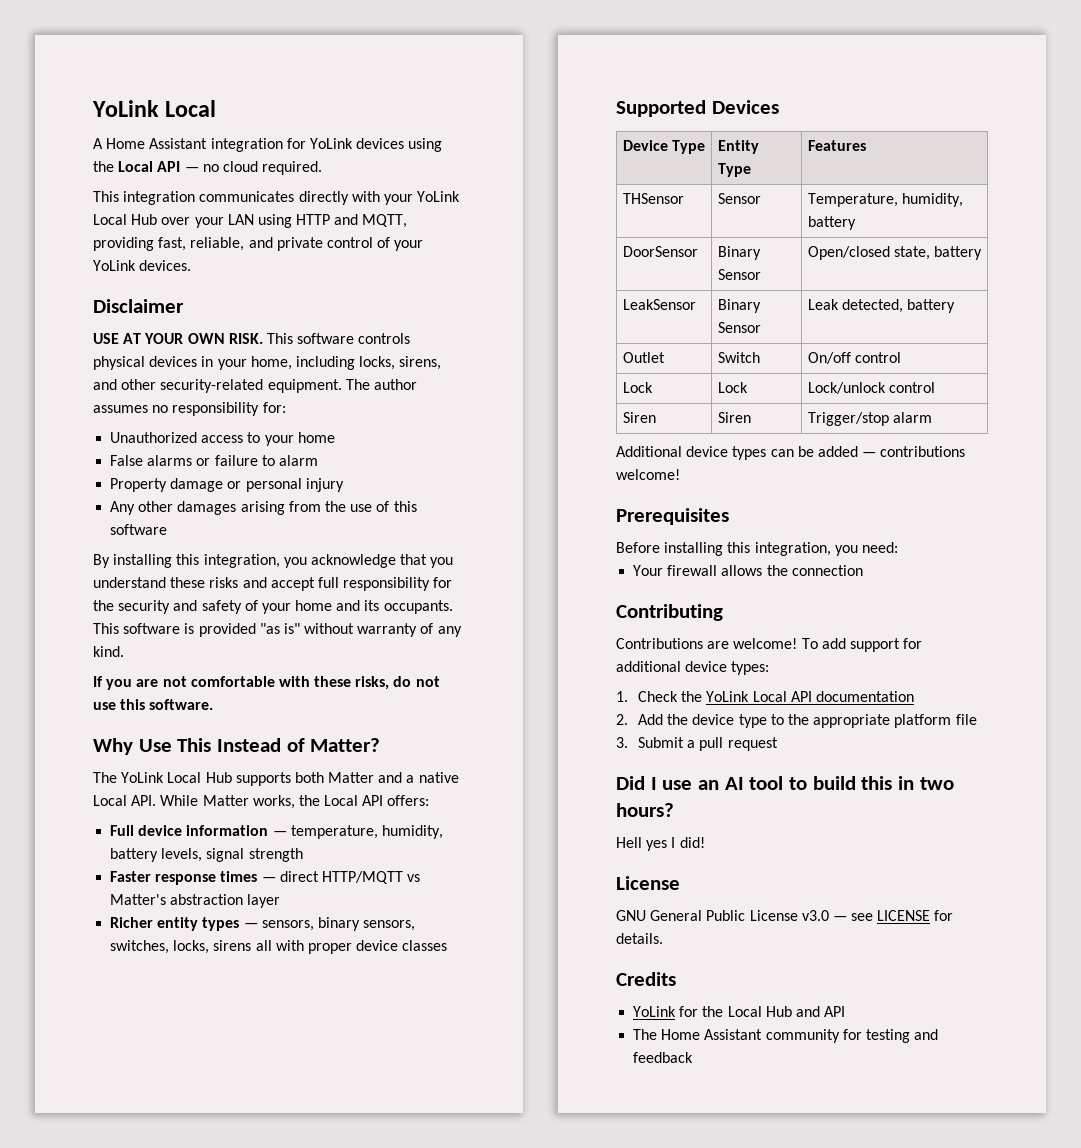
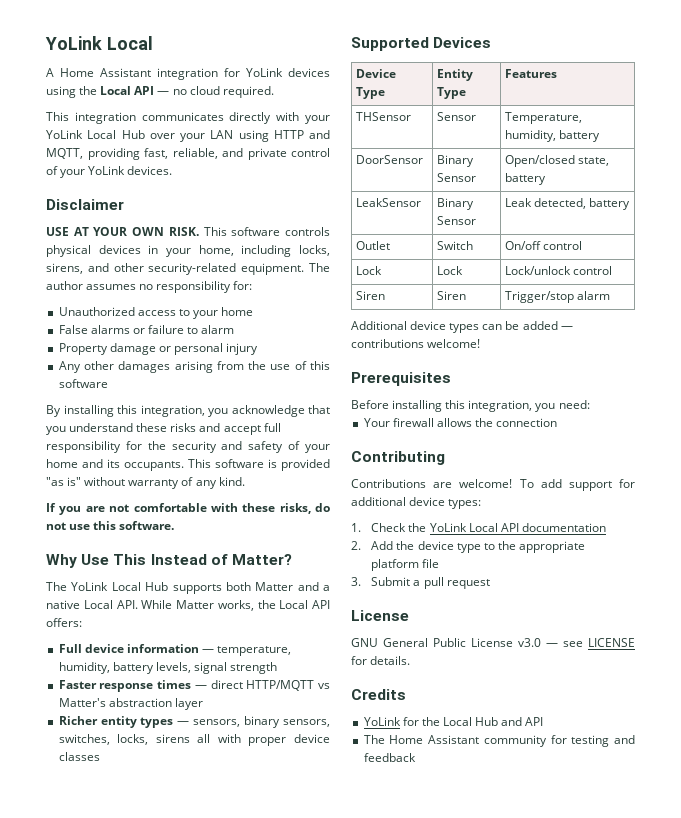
[616,776,954,790] [616,803,674,817] [616,837,705,851] // Did I use an AI tool to build this in two hours? // Hell yes I did! -> (490, 584) none

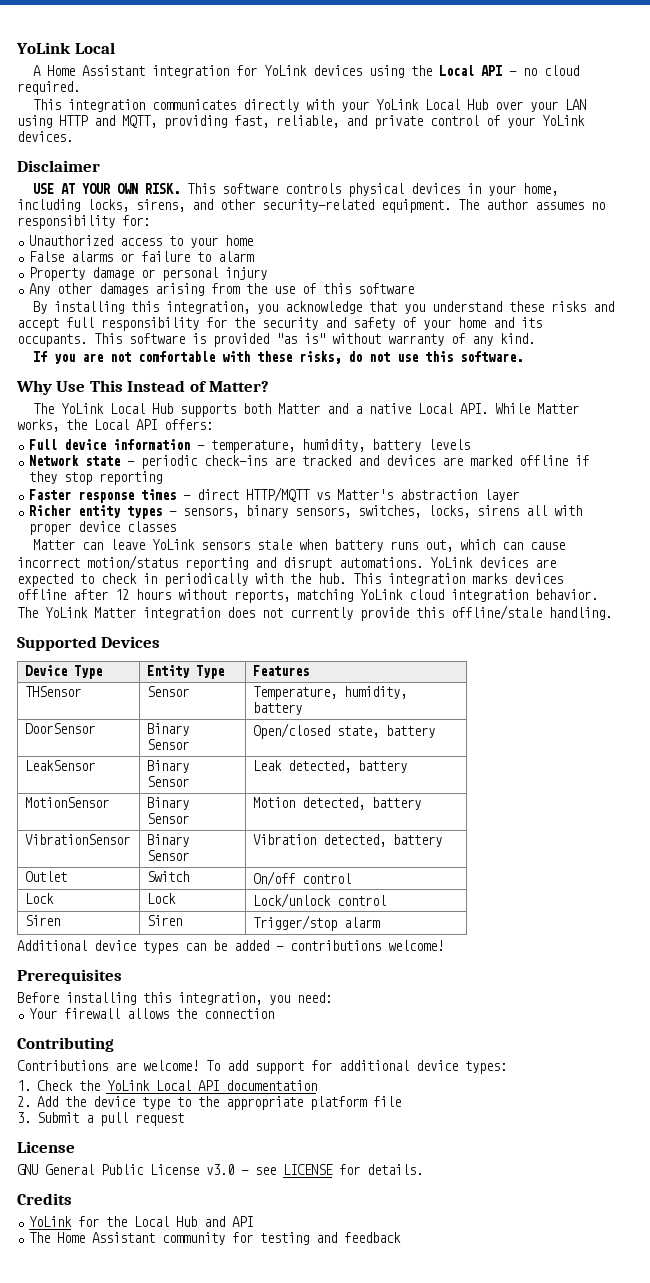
[155,662,278,674] levels, signal strength -> [428,439,471,450] [29,455,590,469] [29,471,163,485] levels // Network state — periodic check-ins are tracked and devices are marked offline if they stop reporting
(100, 756) none -> [33,539,566,552] [17,555,556,571] [17,573,563,587] [17,589,598,603] [17,605,612,621] // Matter can leave YoLink sensors stale when battery runs out, which can cause incorrect motion/status reporting and disrupt automations. YoLink devices are expected to check in periodically with the hub. This integration marks devices offline after 12 hours without reports, matching YoLink cloud integration behavior. The YoLink Matter integration does not currently provide this offline/stale handling.
(631, 204) none -> [25,797,110,808] [147,797,190,810] [147,813,190,824] [253,797,422,810] [25,834,131,845] [147,834,190,847] [147,850,190,861] [253,834,443,847] // MotionSensor | Binary Sensor | Motion detected, battery // VibrationSensor | Binary Sensor | Vibration detected, battery

